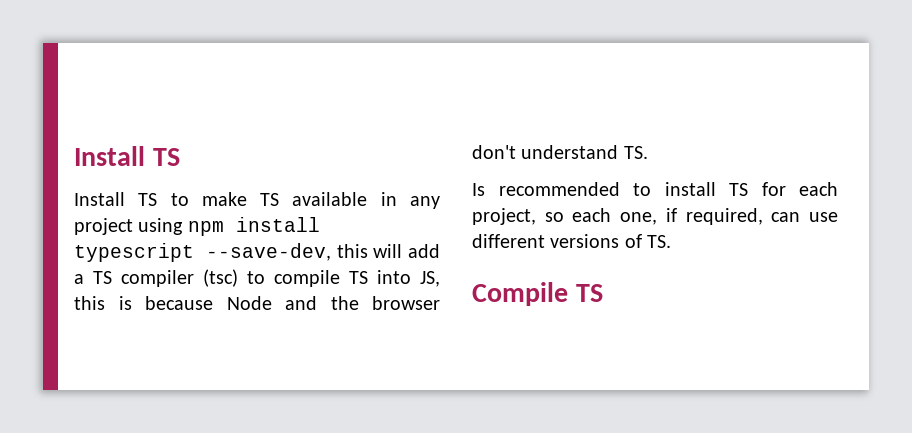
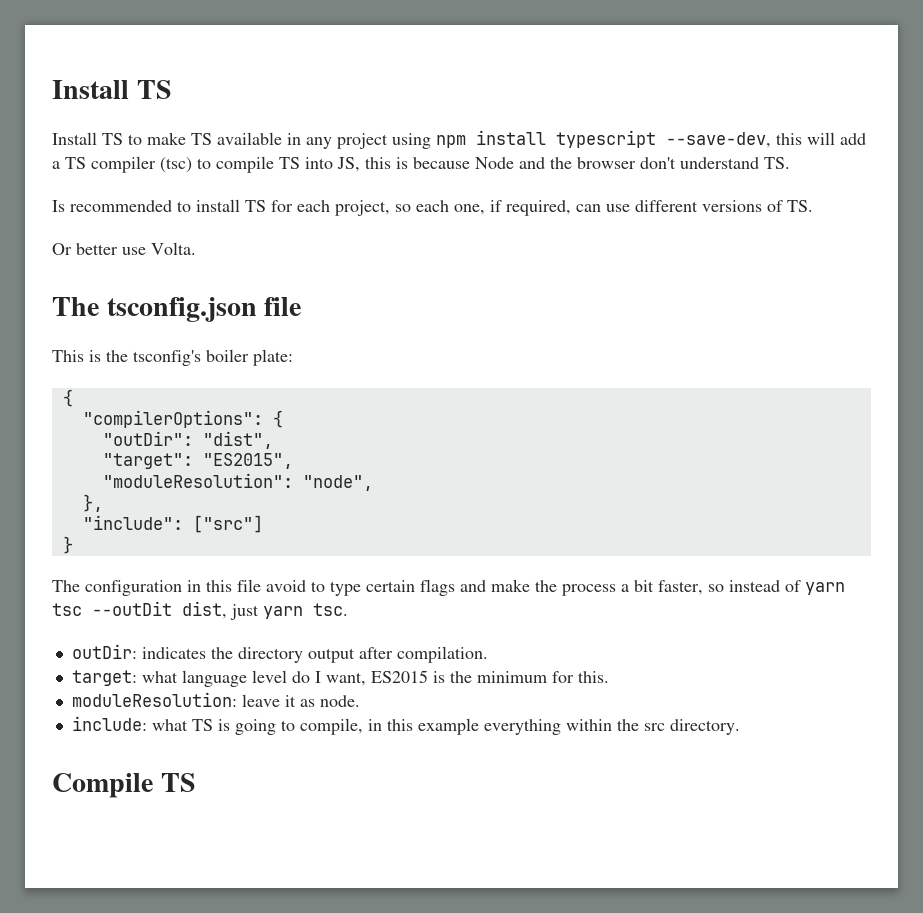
(672, 241) none -> [52,242,196,255] [52,297,302,322] [52,349,293,366] [62,389,73,407] [82,410,283,428] [102,431,273,449] [102,453,293,469] [102,473,373,491] [82,494,103,512] [82,515,263,533] [62,536,73,554] [52,579,845,596] [52,601,348,620] [71,644,488,663] [71,670,609,687] [71,692,360,707] [71,716,740,735] // Or better use Volta. // The tsconfig.json file // This is the tsconfig's boiler plate: // { // "compilerOptions": { // "outDir": "dist", // "target": "ES2015", // "moduleResolution": "node", // }, // "include": ["src"] // } // The configuration in this file avoid to type certain flags and make the process a bit faster, so instead of yarn tsc --outDit dist, just yarn tsc. // outDir: indicates the directory output after compilation. // target: what language level do I want, ES2015 is the minimum for this. // moduleResolution: leave it as node. // include: what TS is going to compile, in this example everything within the src directory.

